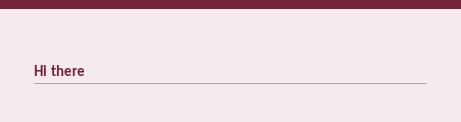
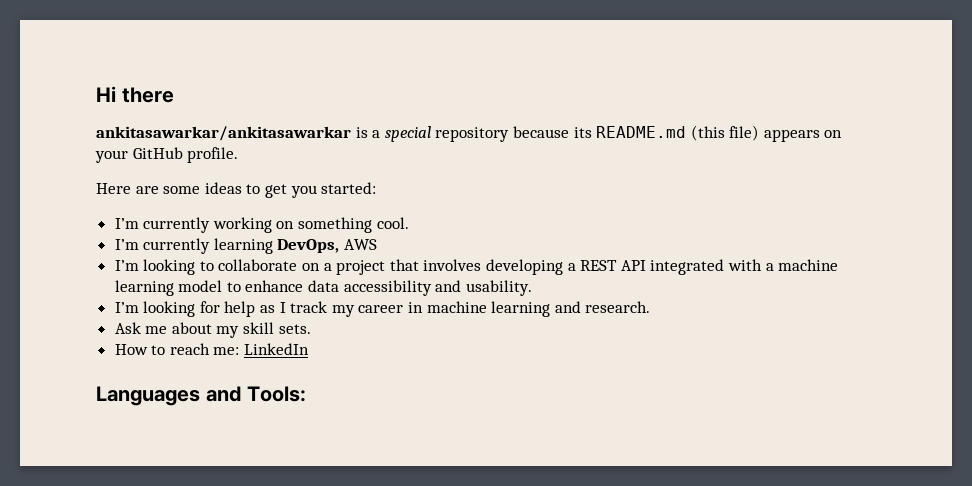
(85, 70) none -> [96,125,843,142] [95,147,239,163] [96,182,377,198] [114,217,409,233] [114,238,378,254] [114,259,839,275] [114,280,532,296] [114,301,651,317] [114,322,311,338] [114,343,310,355] [96,386,307,406] // ankitasawarkar/ankitasawarkar is a special repository because its README.md (this file) appears on your GitHub profile. // Here are some ideas to get you started: // I’m currently working on something cool. // I’m currently learning DevOps, AWS // I’m looking to collaborate on a project that involves developing a REST API integrated with a machine learning model to enhance data accessibility and usability. // I’m looking for help as I track my career in machine learning and research. // Ask me about my skill sets. // How to reach me: LinkedIn // Languages and Tools:

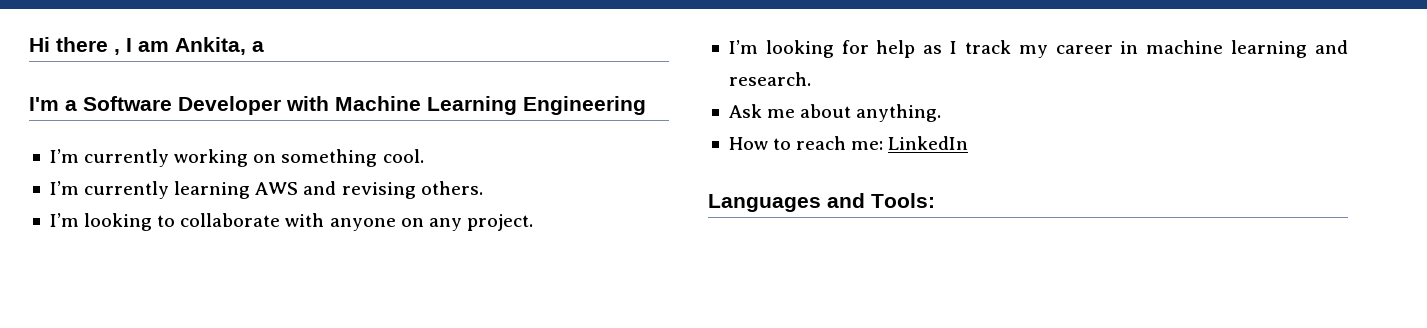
[96,125,843,142] [95,147,239,163] [96,182,377,198] // ankitasawarkar/ankitasawarkar is a special repository because its README.md (this file) appears on your GitHub profile. // Here are some ideas to get you started: -> [114,37,264,55] [29,96,646,115] , I am Ankita, a // I'm a Software Developer with Machine Learning Engineering
[277,239,340,253] DevOps, -> (251, 190) none
(378, 244) none -> [303,181,483,199] and revising others.
[302,259,839,275] [114,280,532,296] on a project that involves developing a REST API integrated with a machine learning model to enhance data accessibility and usability. -> [285,213,533,231] with anyone on any project.
[216,322,311,338] my skill sets. -> [856,104,942,122] anything.

